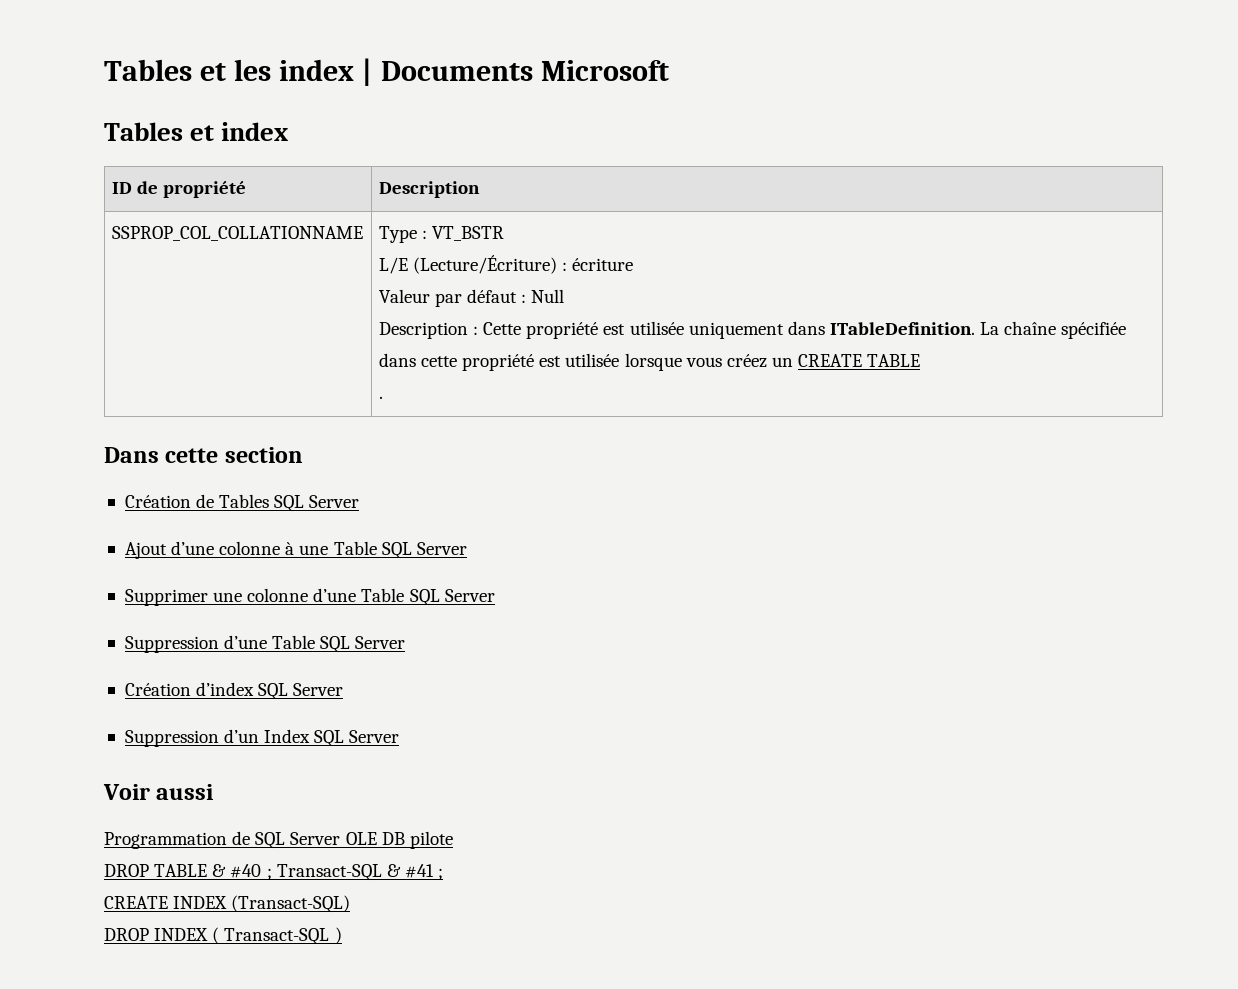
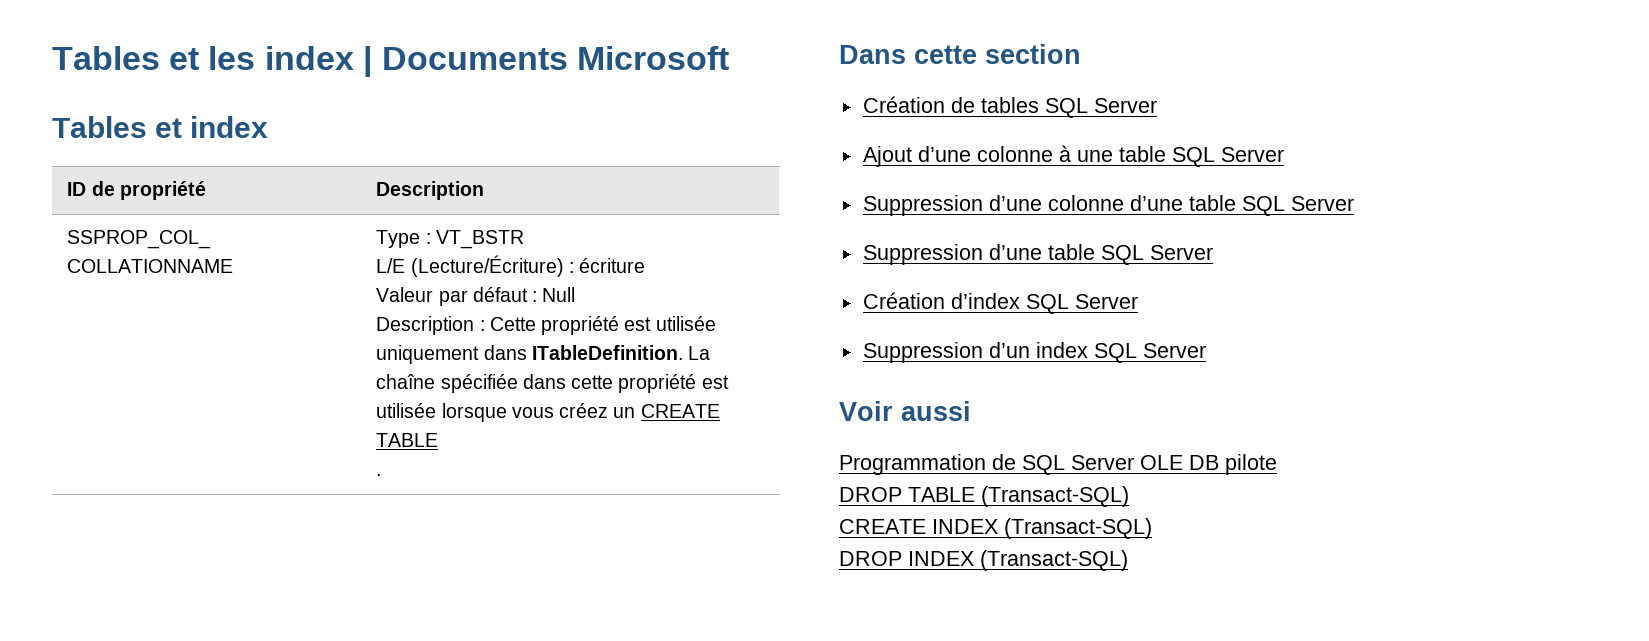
[219,494,270,508] Tables -> [980,97,1039,113] tables
[333,541,467,559] [124,588,495,606] [124,635,316,653] Table SQL Server // Supprimer une colonne d’une Table SQL Server // Suppression d’une Table -> [1118,146,1284,167] [862,195,1354,216] [862,244,1095,265] table SQL Server // Suppression d’une colonne d’une table SQL Server // Suppression d’une table
[264,729,311,743] Index -> [1035,342,1088,358] index
[212,864,444,881] & #40 ; Transact-SQL & #41 ; -> [981,486,1129,507] (Transact-SQL)
[212,927,342,945] ( Transact-SQL ) -> [980,550,1128,571] (Transact-SQL)

